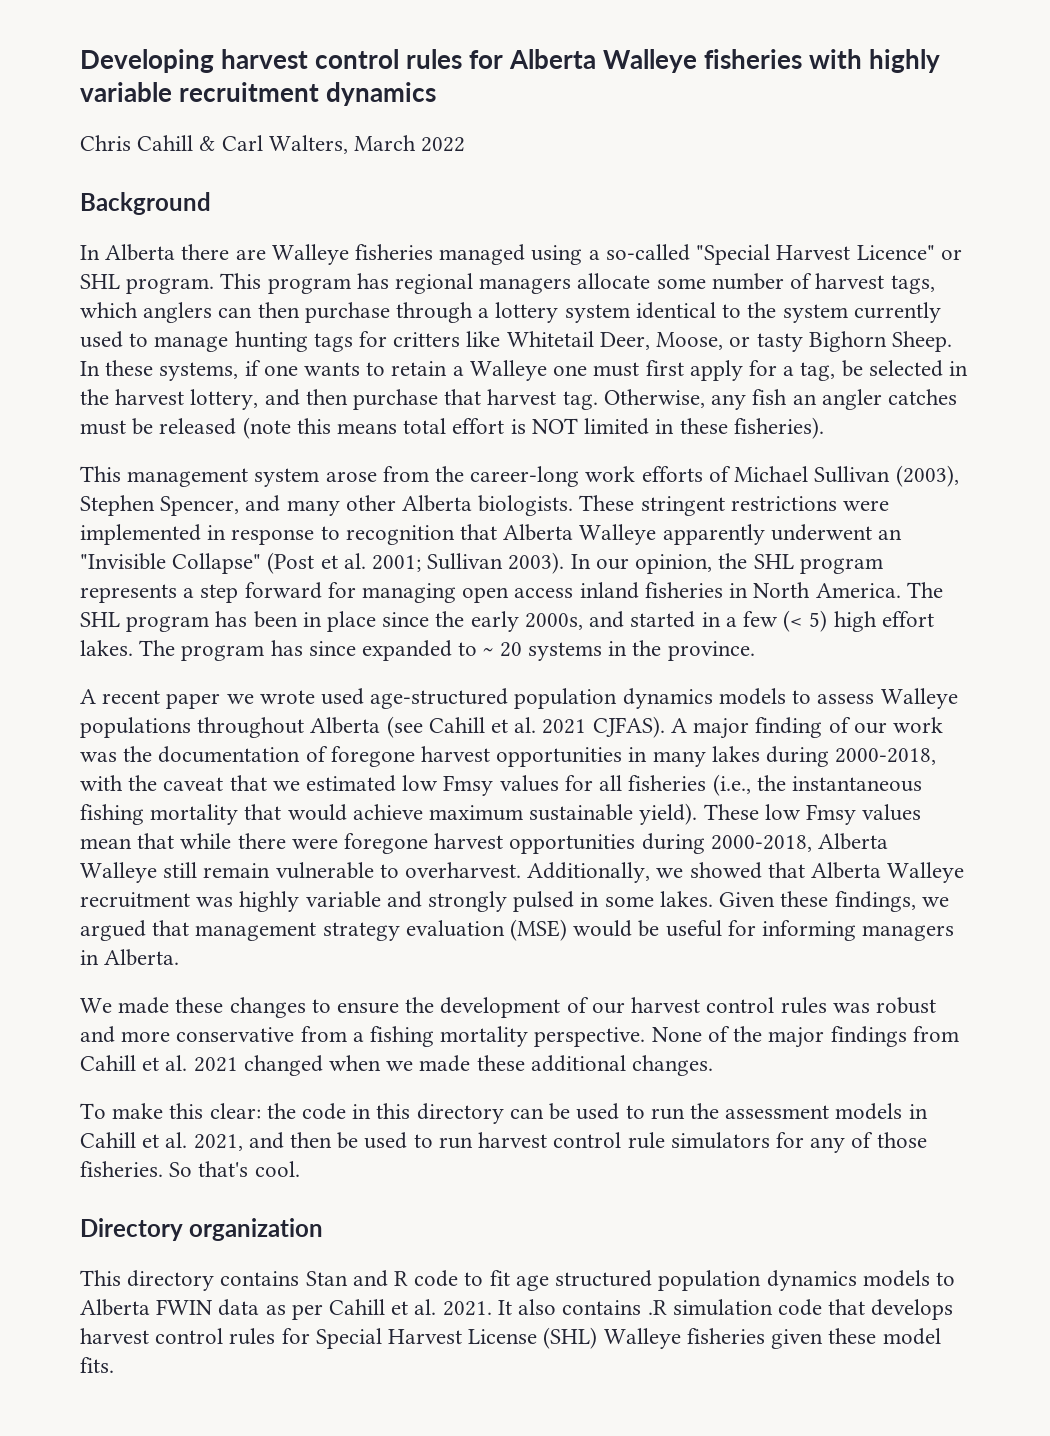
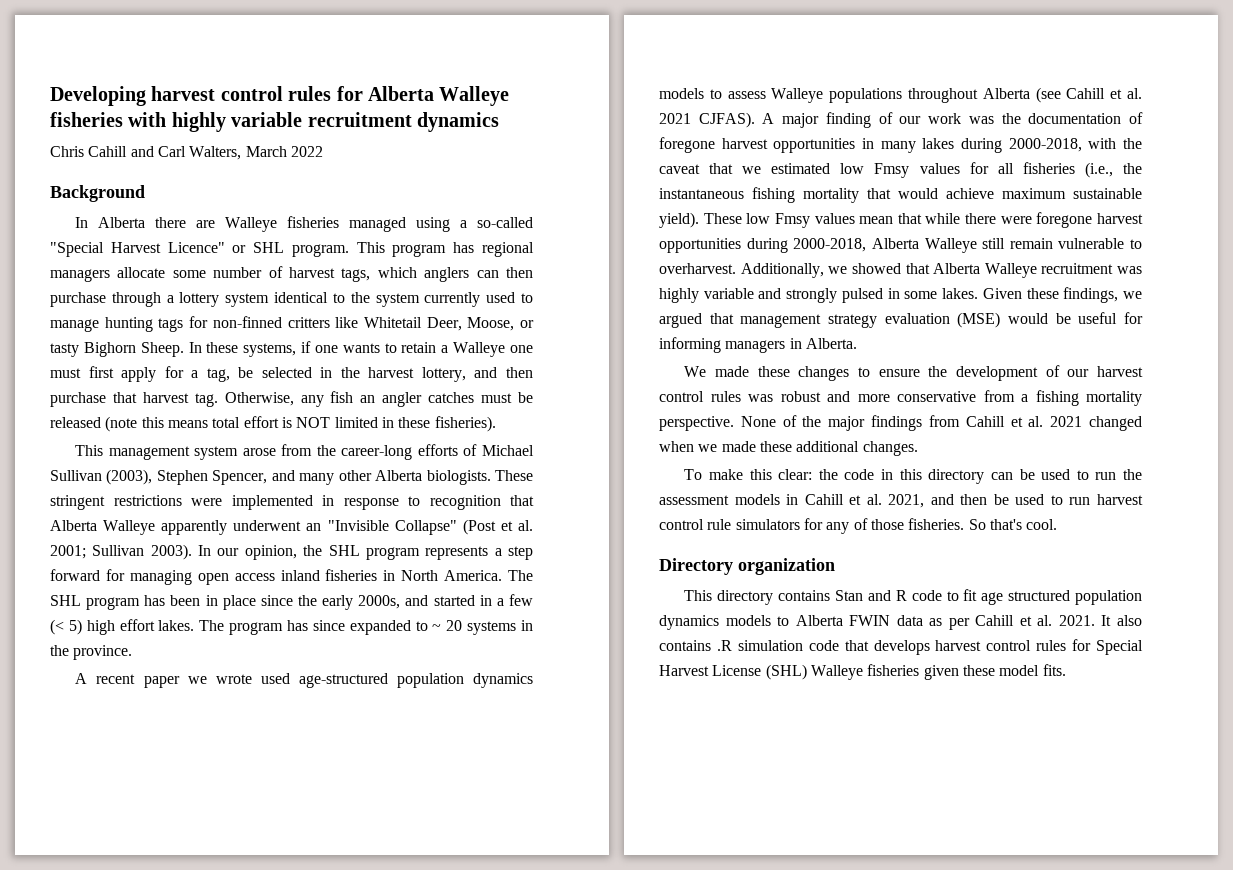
[199,136,216,151] & -> [130,146,154,157] and
(388, 339) none -> [212,316,282,328] non-finned
[585,466,636,482] work -> (413, 452) none

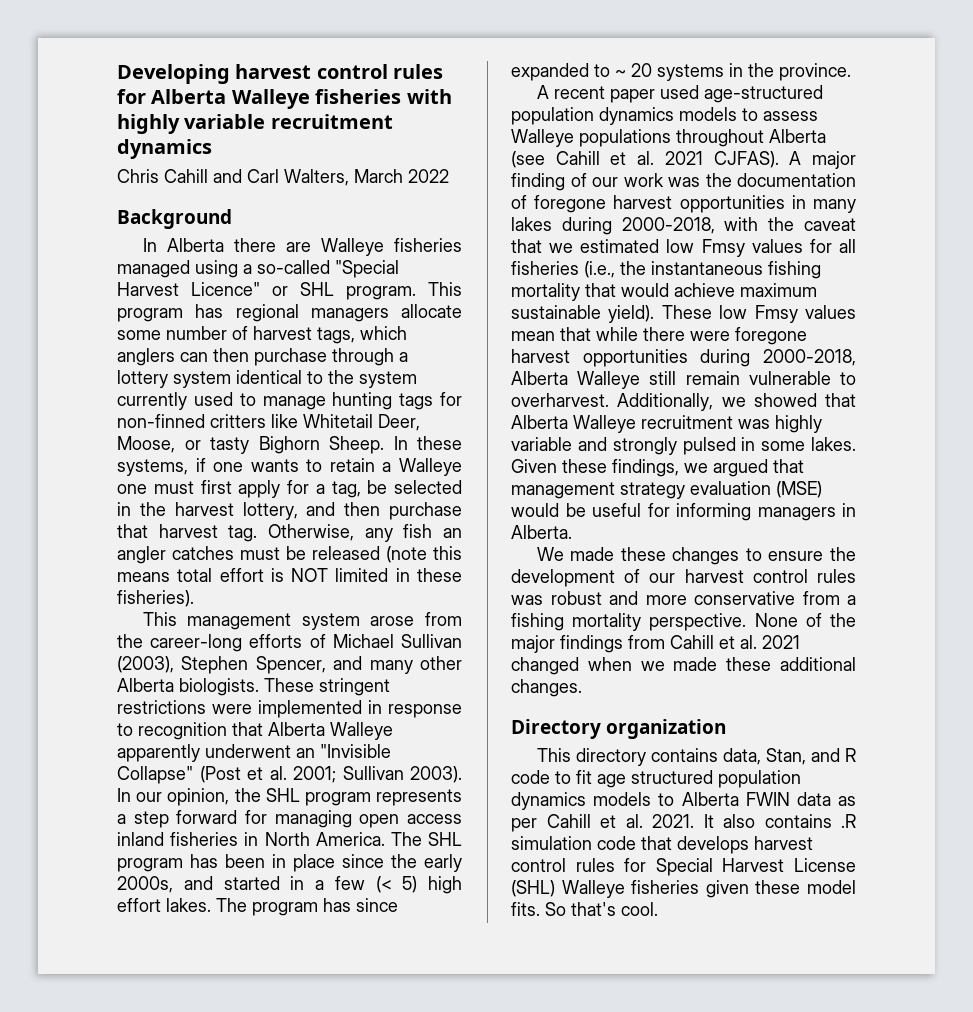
[187,674,252,684] we wrote -> (655, 96) none
[684,469,1142,484] [659,494,1143,508] [659,518,1058,534] // To make this clear: the code in this directory can be used to run the assessment models in Cahill et al. 2021, and then be used to run harvest control rule simulators for any of those fisheries. So that's cool. -> (582, 688) none
[835,590,864,601] Stan -> [722,748,806,765] data, Stan,
(1066, 670) none -> [545,902,658,916] So that's cool.

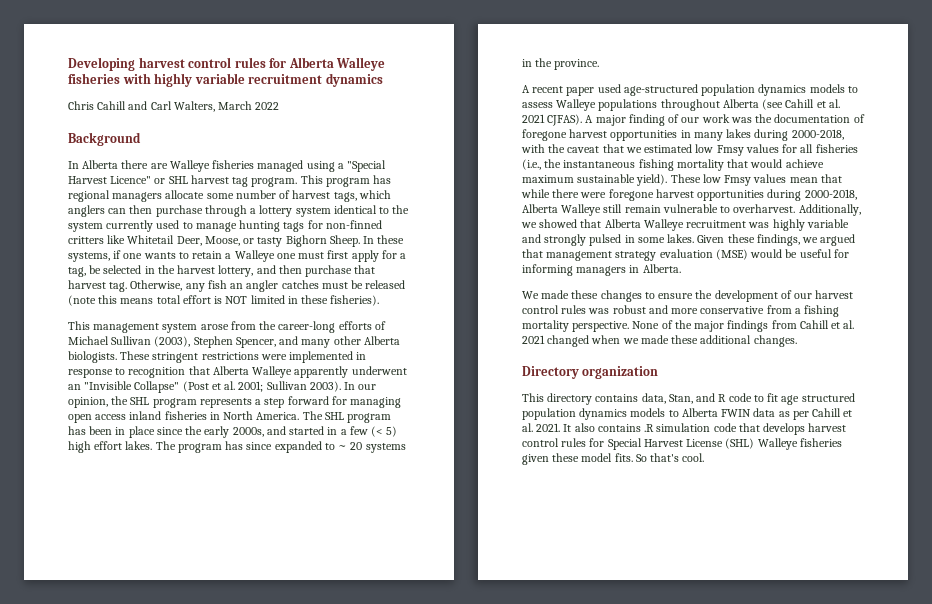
[257,260,330,274] so-called -> (344, 166) none
(334, 289) none -> [190,175,249,187] harvest tag

